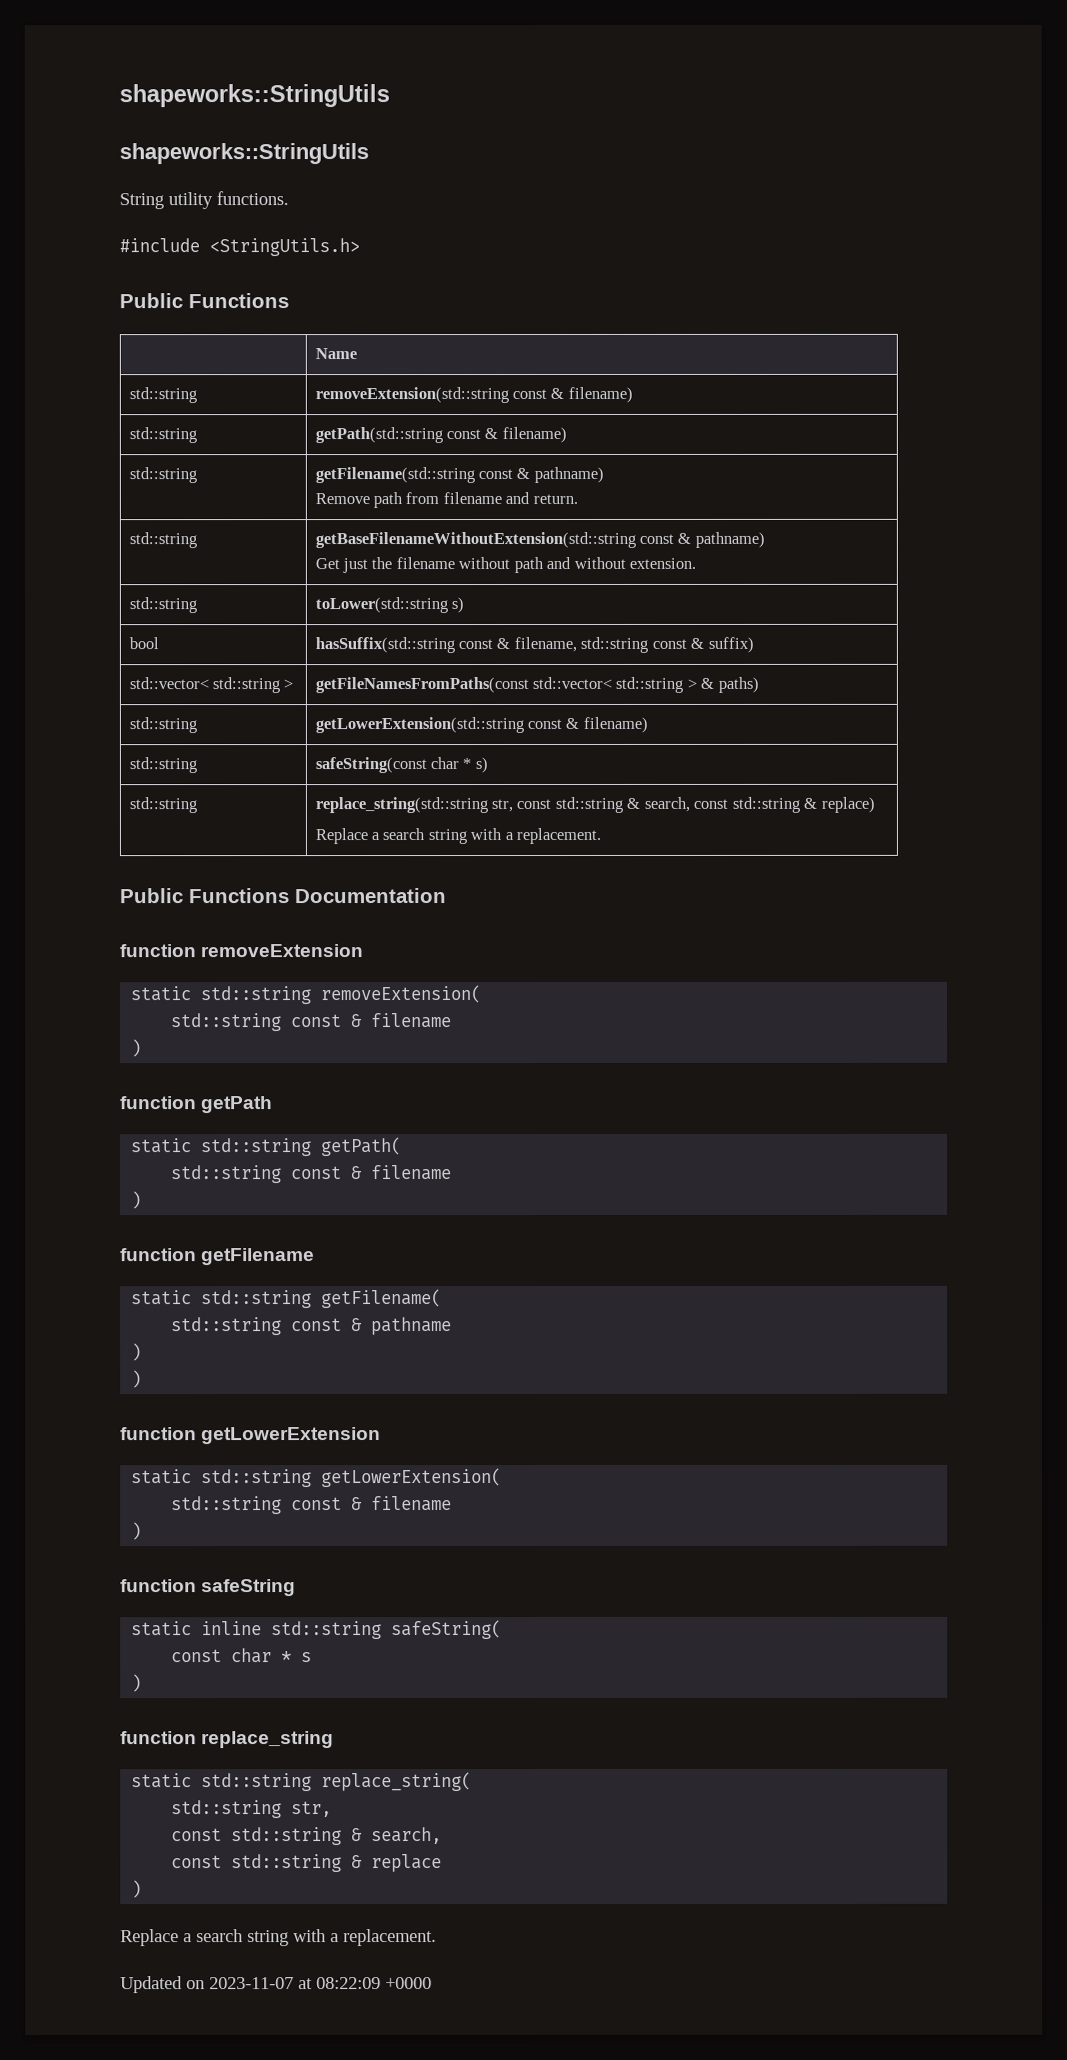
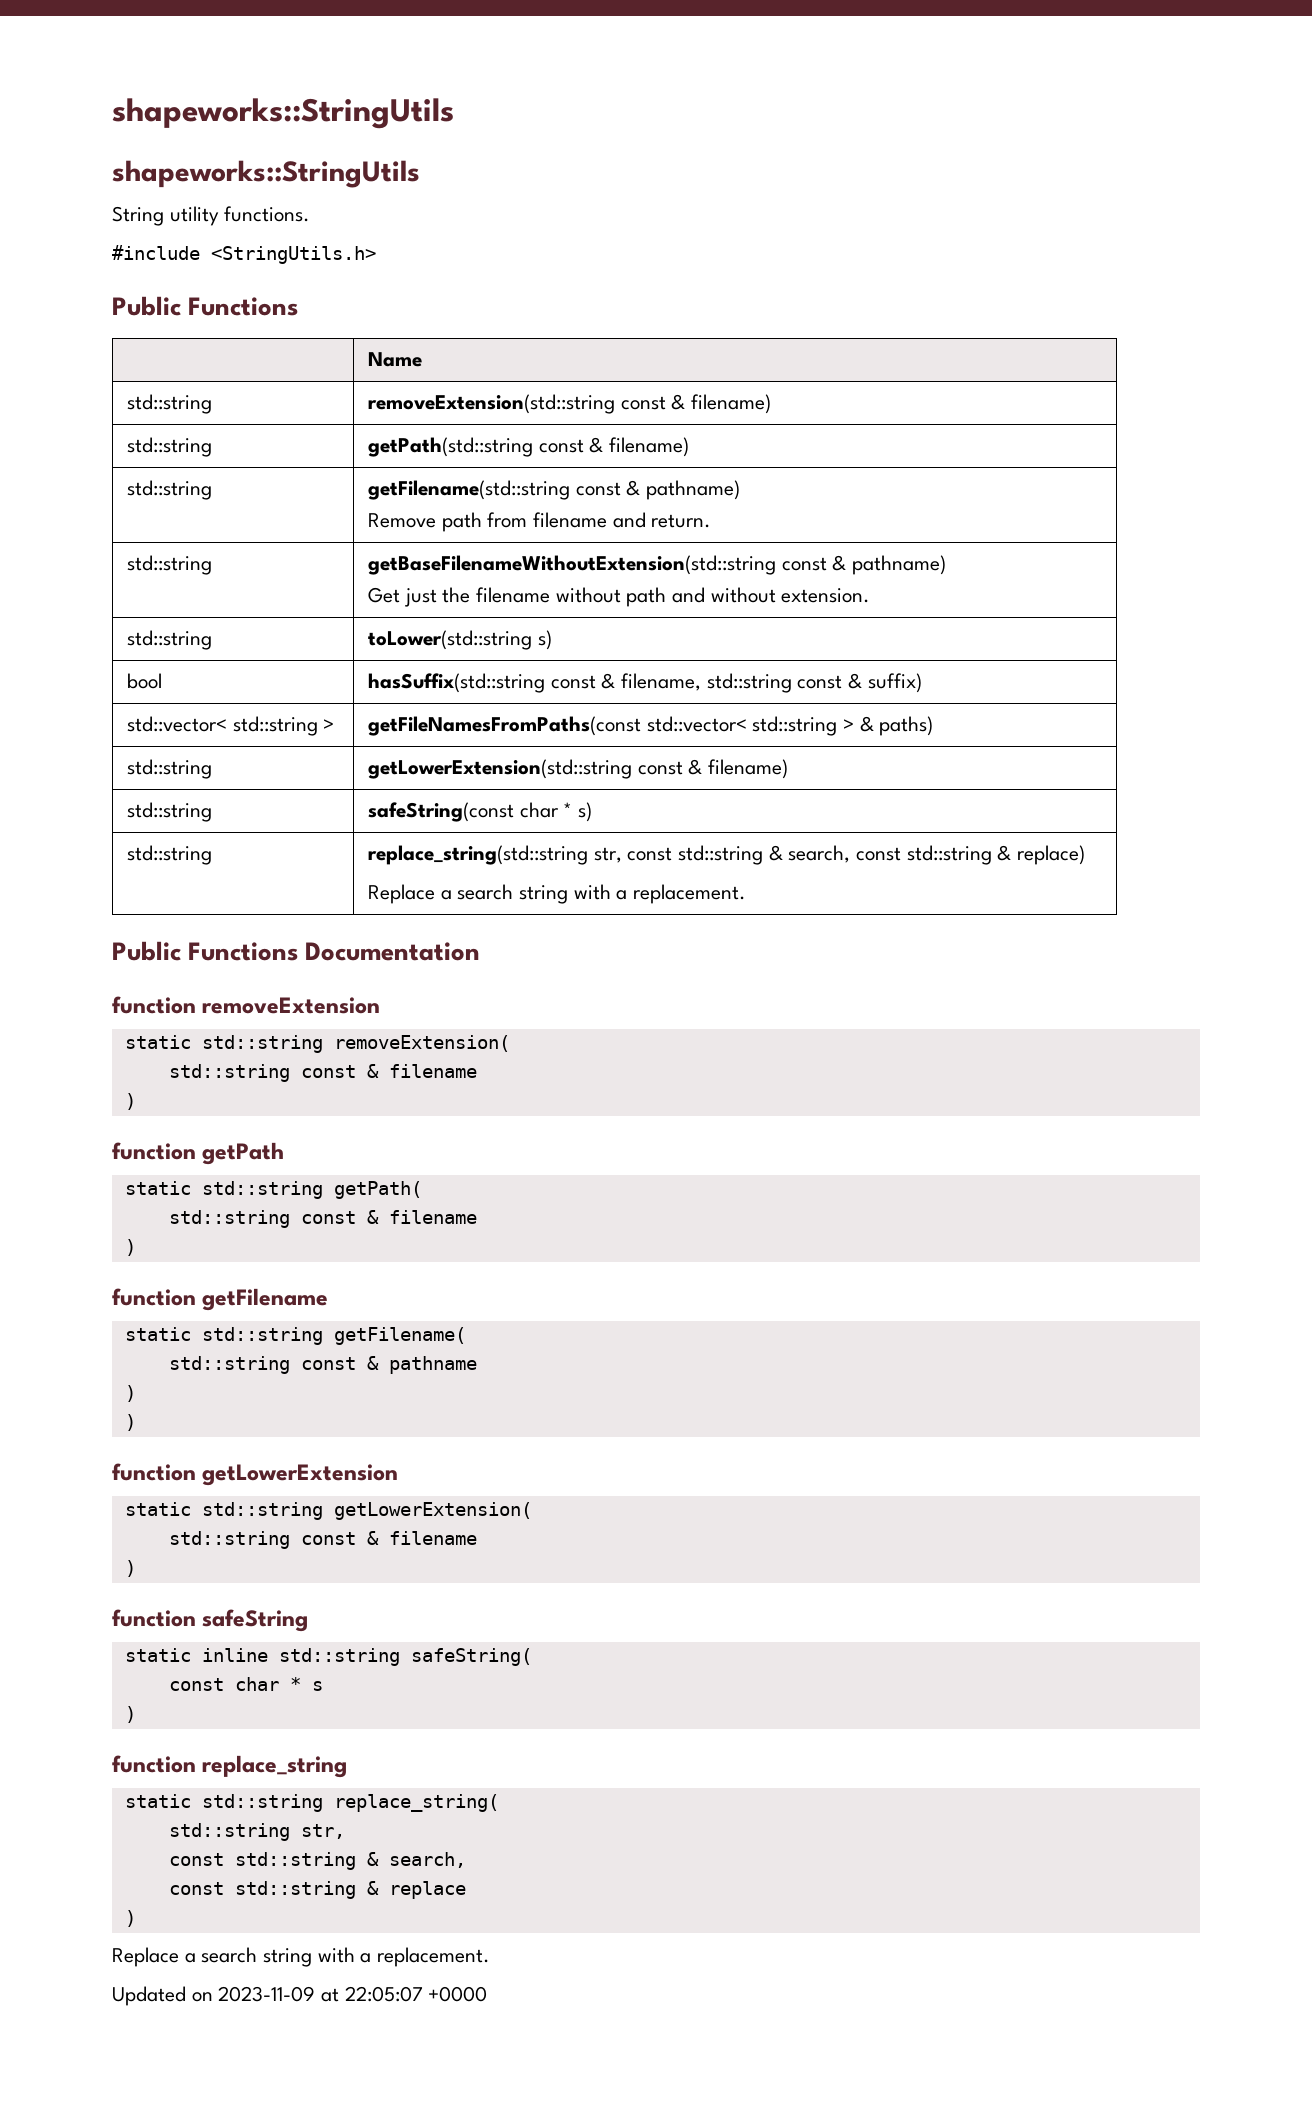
[209,1977,381,1990] 2023-11-07 at 08:22:09 -> [218,1986,423,2002] 2023-11-09 at 22:05:07

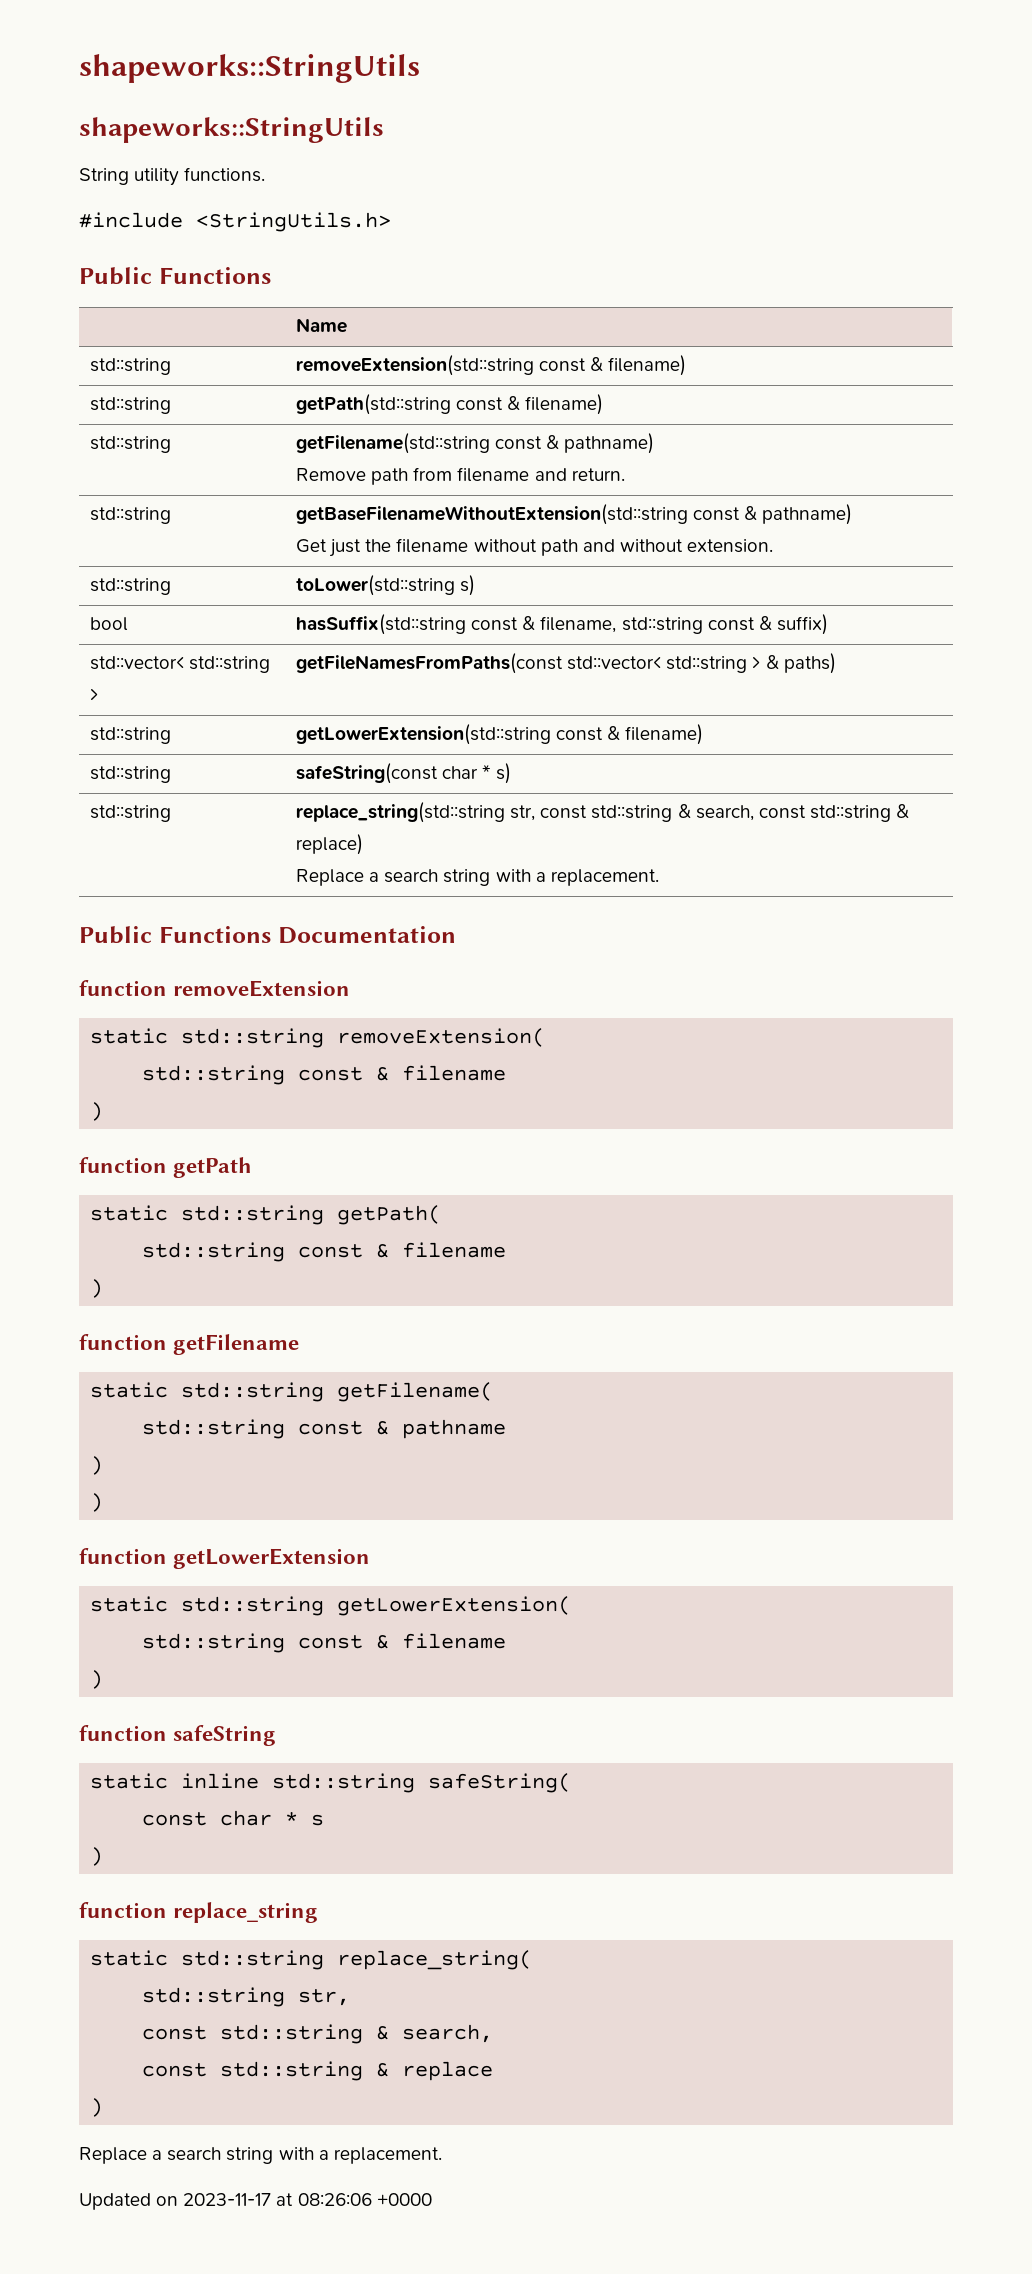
[218,1986,423,2002] 2023-11-09 at 22:05:07 -> [183,2193,372,2206] 2023-11-17 at 08:26:06

